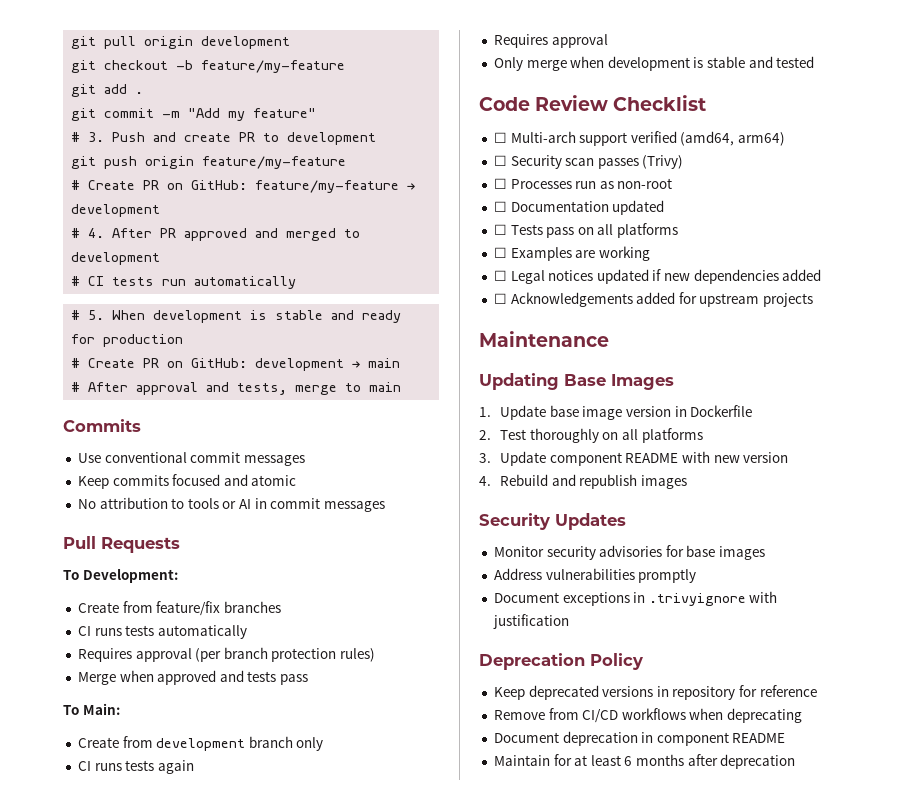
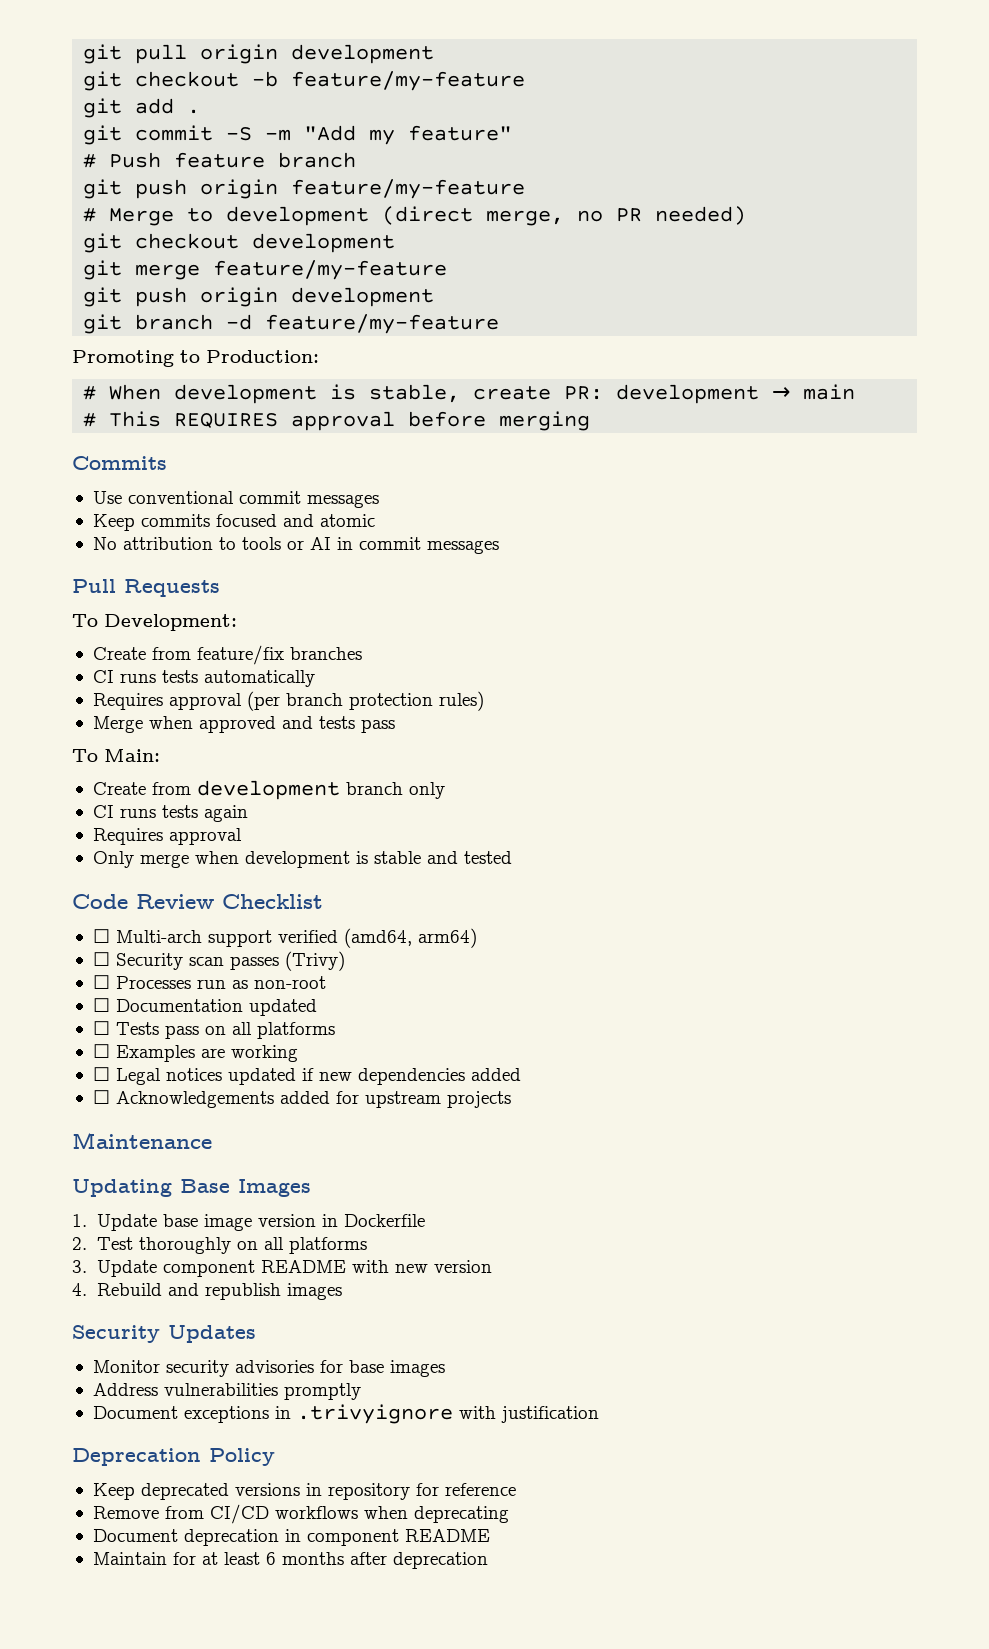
(155, 113) none -> [226,127,253,141] -S
[88,132,377,145] 3. Push and create PR to development -> [109,152,357,168] Push feature branch
[88,180,416,193] [71,204,161,217] [71,228,361,241] [71,252,161,265] [71,276,297,289] [71,310,105,320] Create PR on GitHub: feature/my-feature → development // # 4. After PR approved and merged to development // # CI tests run automatically // # 5. -> [109,206,747,226] [83,233,396,253] [83,260,448,280] [83,287,435,307] [83,314,500,334] [72,350,319,367] [83,386,97,400] Merge to development (direct merge, no PR needed) // git checkout development // git merge feature/my-feature // git push origin development // git branch -d feature/my-feature // Promoting to Production: // #
[275,310,402,323] [71,334,184,347] [71,358,401,371] [71,382,402,395] stable and ready for production // # Create PR on GitHub: development → main // # After approval and tests, merge to main -> [369,384,856,404] [83,411,591,431] stable, create PR: development → main // # This REQUIRES approval before merging

